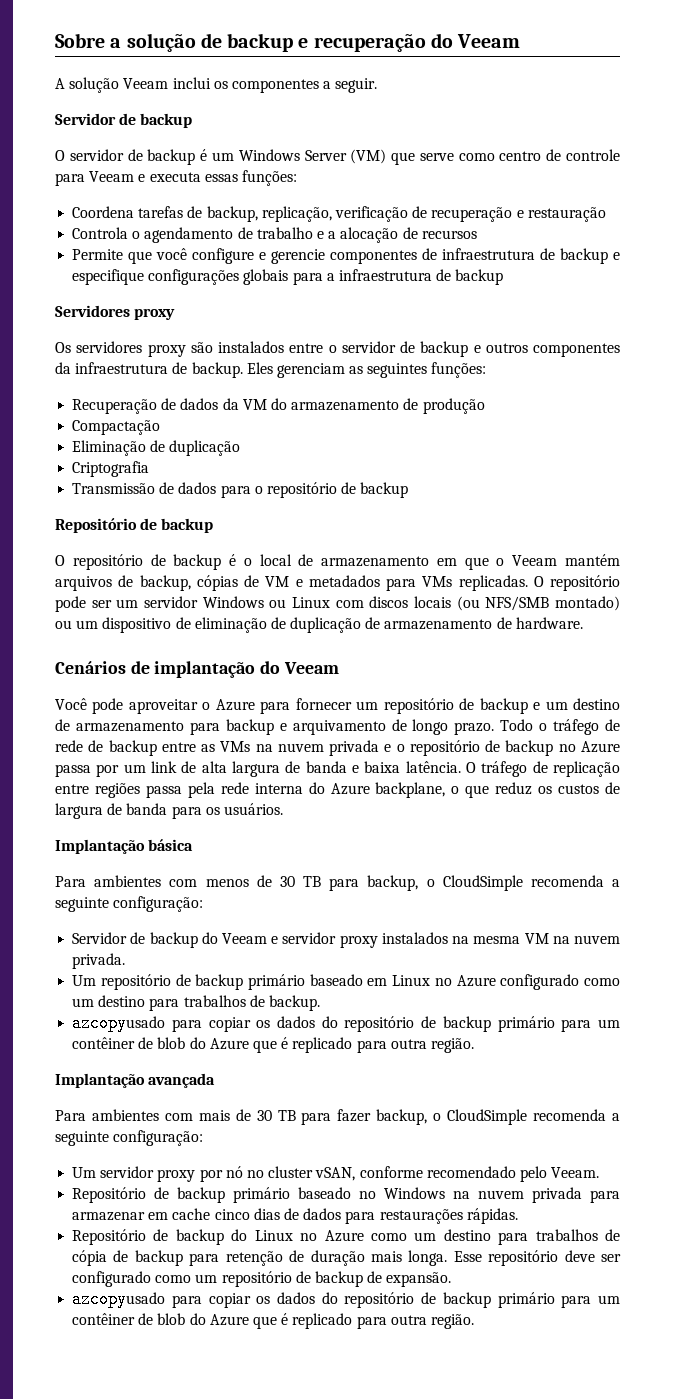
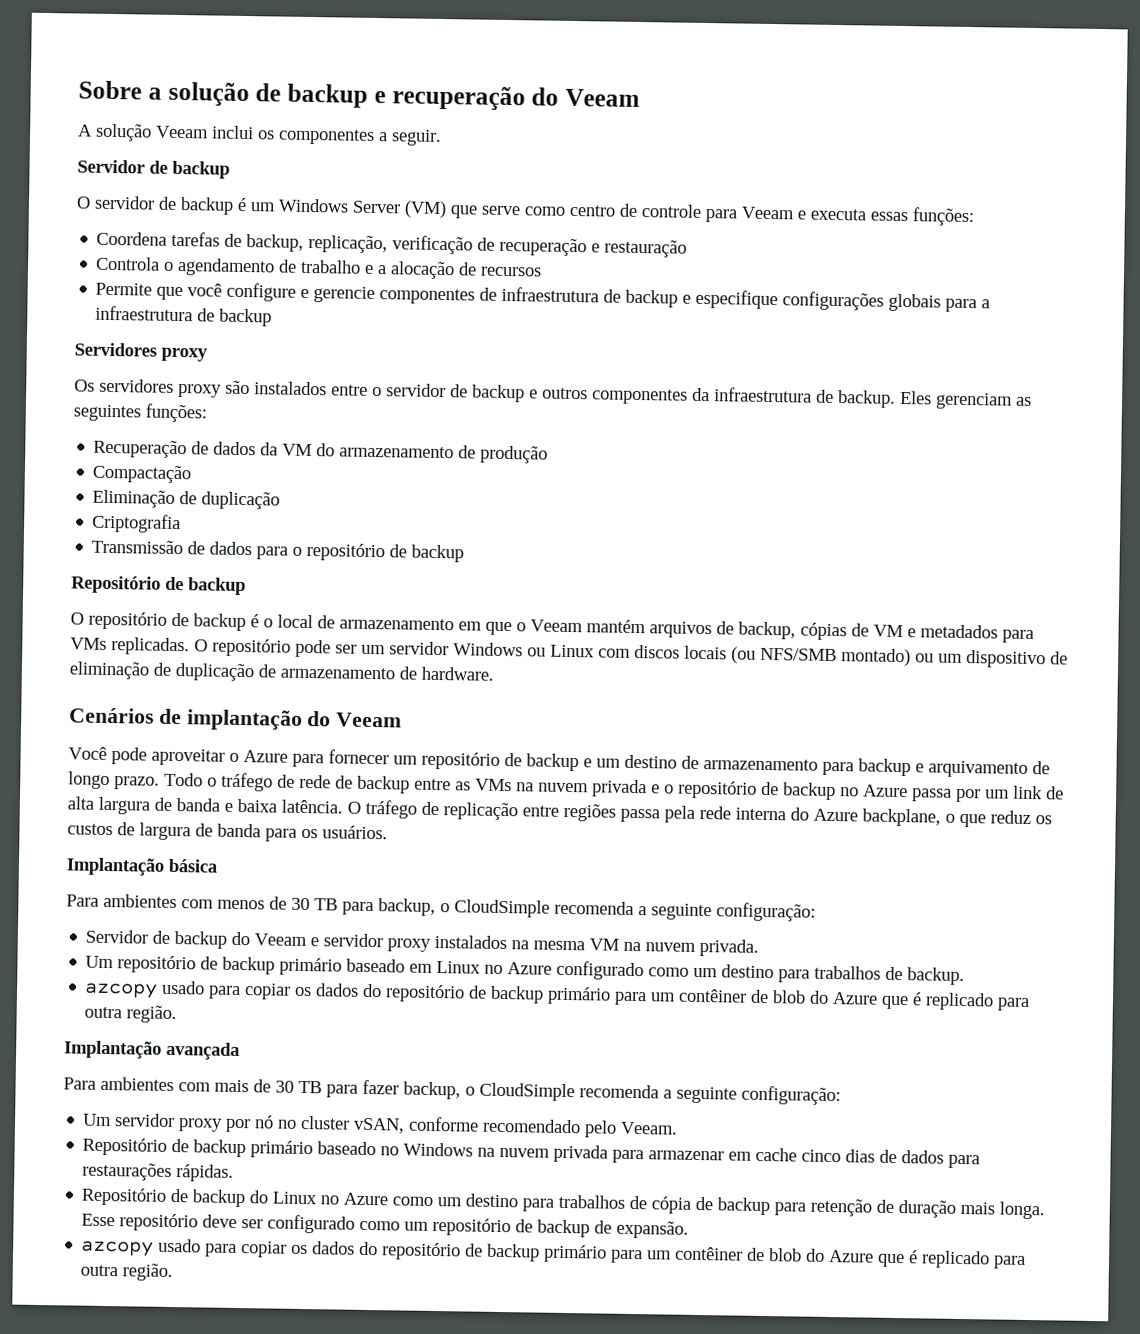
[72,1015,166,1032] azcopyusado -> [84,980,206,999] azcopy usado
[72,1291,166,1308] azcopyusado -> [81,1238,202,1257] azcopy usado

